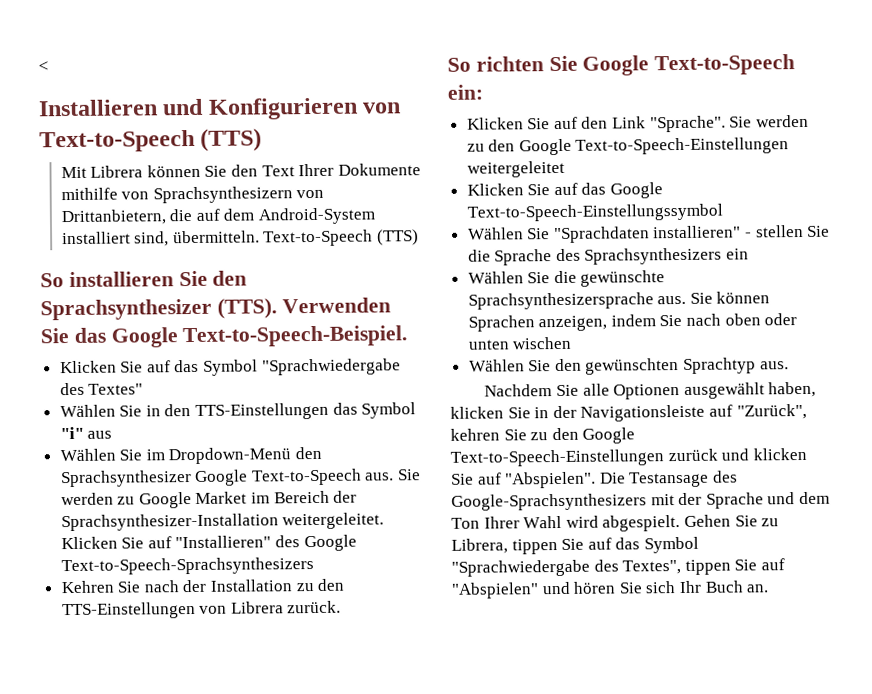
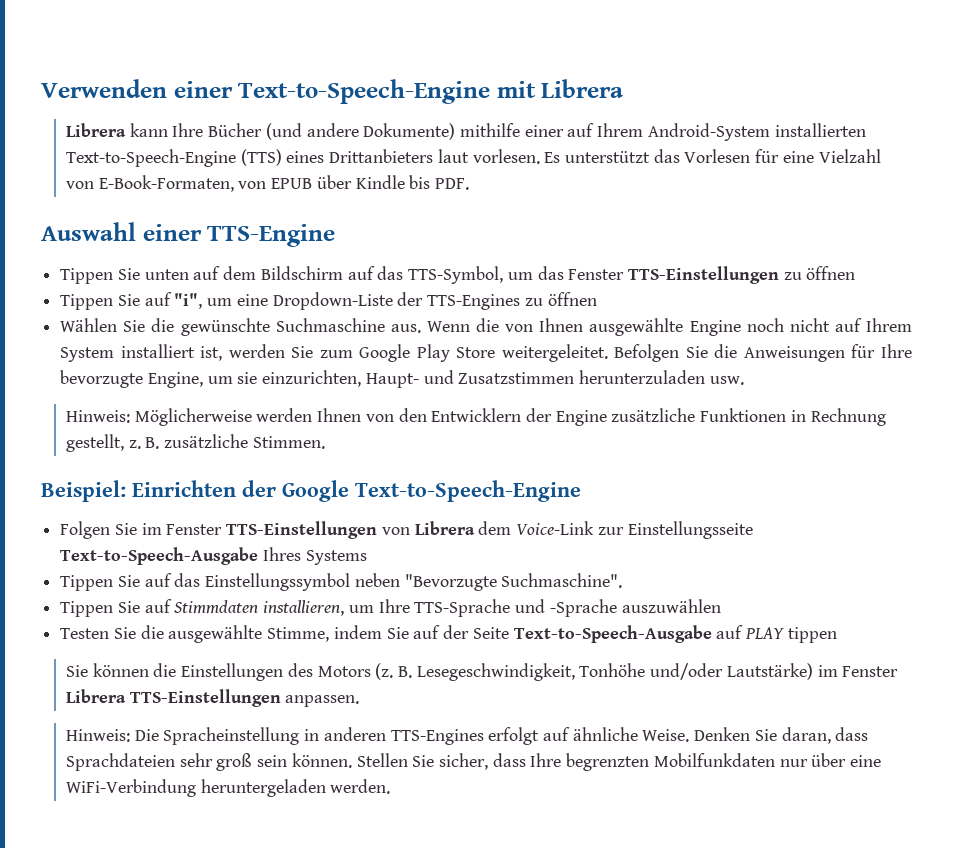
[38,61,49,72] [38,97,402,120] [39,128,263,153] [60,163,421,179] [60,186,325,204] [60,207,376,226] [61,229,420,247] [40,270,248,288] [40,297,391,321] [40,325,408,348] [59,358,401,376] [59,382,144,396] [59,402,417,420] [59,426,113,440] [59,446,323,465] [60,468,422,488] [60,490,358,509] [60,512,385,532] [60,534,357,552] [60,557,314,576] [60,578,345,594] [61,600,342,620] [447,54,796,76] [447,84,483,100] [466,114,809,133] [466,137,790,156] [466,160,565,178] [466,182,664,199] [466,203,723,222] [467,224,831,244] [467,247,750,266] [467,270,666,287] [467,291,771,310] [467,313,798,332] [467,336,573,350] [468,357,789,375] [484,381,817,400] [450,403,807,422] [450,427,636,444] [450,447,807,467] [451,470,738,489] [451,491,830,511] [451,514,780,532] [451,536,699,555] [451,558,785,577] [451,580,770,599] < // Installieren und Konfigurieren von Text-to-Speech (TTS) // Mit Librera können Sie den Text Ihrer Dokumente mithilfe von Sprachsynthesizern von Drittanbietern, die auf dem Android-System installiert sind, übermitteln. Text-to-Speech (TTS) // So installieren Sie den Sprachsynthesizer (TTS). Verwenden Sie das Google Text-to-Speech-Beispiel. // Klicken Sie auf das Symbol "Sprachwiedergabe des Textes" // Wählen Sie in den TTS-Einstellungen das Symbol "i" aus // Wählen Sie im Dropdown-Menü den Sprachsynthesizer Google Text-to-Speech aus. Sie werden zu Google Market im Bereich der Sprachsynthesizer-Installation weitergeleitet. Klicken Sie auf "Installieren" des Google Text-to-Speech-Sprachsynthesizers // Kehren Sie nach der Installation zu den TTS-Einstellungen von Librera zurück. // So richten Sie Google Text-to-Speech ein: // Klicken Sie auf den Link "Sprache". Sie werden zu den Google Text-to-Speech-Einstellungen weitergeleitet // Klicken Sie auf das Google Text-to-Speech-Einstellungssymbol // Wählen Sie "Sprachdaten installieren" - stellen Sie die Sprache des Sprachsynthesizers ein // Wählen Sie die gewünschte Sprachsynthesizersprache aus. Sie können Sprachen anzeigen, indem Sie nach oben oder unten wischen // Wählen Sie den gewünschten Sprachtyp aus. // Nachdem Sie alle Optionen ausgewählt haben, klicken Sie in der Navigationsleiste auf "Zurück", kehren Sie zu den Google Text-to-Speech-Einstellungen zurück und klicken Sie auf "Abspielen". Die Testansage des Google-Sprachsynthesizers mit der Sprache und dem Ton Ihrer Wahl wird abgespielt. Gehen Sie zu Librera, tippen Sie auf das Symbol "Sprachwiedergabe des Textes", tippen Sie auf "Abspielen" und hören Sie sich Ihr Buch an. -> [41,79,624,104] [65,123,866,141] [65,149,881,167] [65,175,469,192] [41,222,336,247] [60,266,856,284] [60,292,597,310] [60,318,913,336] [60,344,912,362] [60,370,744,388] [65,408,886,426] [65,434,325,452] [41,480,581,502] [60,521,753,539] [60,547,367,565] [60,573,623,591] [60,599,721,617] [60,625,837,643] [65,663,899,681] [65,689,360,707] [65,727,869,745] [65,753,882,771] [65,779,391,797] Verwenden einer Text-to-Speech-Engine mit Librera // Librera kann Ihre Bücher (und andere Dokumente) mithilfe einer auf Ihrem Android-System installierten Text-to-Speech-Engine (TTS) eines Drittanbieters laut vorlesen. Es unterstützt das Vorlesen für eine Vielzahl von E-Book-Formaten, von EPUB über Kindle bis PDF. // Auswahl einer TTS-Engine // Tippen Sie unten auf dem Bildschirm auf das TTS-Symbol, um das Fenster TTS-Einstellungen zu öffnen // Tippen Sie auf "i", um eine Dropdown-Liste der TTS-Engines zu öffnen // Wählen Sie die gewünschte Suchmaschine aus. Wenn die von Ihnen ausgewählte Engine noch nicht auf Ihrem System installiert ist, werden Sie zum Google Play Store weitergeleitet. Befolgen Sie die Anweisungen für Ihre bevorzugte Engine, um sie einzurichten, Haupt- und Zusatzstimmen herunterzuladen usw. // Hinweis: Möglicherweise werden Ihnen von den Entwicklern der Engine zusätzliche Funktionen in Rechnung gestellt, z. B. zusätzliche Stimmen. // Beispiel: Einrichten der Google Text-to-Speech-Engine // Folgen Sie im Fenster TTS-Einstellungen von Librera dem Voice-Link zur Einstellungsseite Text-to-Speech-Ausgabe Ihres Systems // Tippen Sie auf das Einstellungssymbol neben "Bevorzugte Suchmaschine". // Tippen Sie auf Stimmdaten installieren, um Ihre TTS-Sprache und -Sprache auszuwählen // Testen Sie die ausgewählte Stimme, indem Sie auf der Seite Text-to-Speech-Ausgabe auf PLAY tippen // Sie können die Einstellungen des Motors (z. B. Lesegeschwindigkeit, Tonhöhe und/oder Lautstärke) im Fenster Librera TTS-Einstellungen anpassen. // Hinweis: Die Spracheinstellung in anderen TTS-Engines erfolgt auf ähnliche Weise. Denken Sie daran, dass Sprachdateien sehr groß sein können. Stellen Sie sicher, dass Ihre begrenzten Mobilfunkdaten nur über eine WiFi-Verbindung heruntergeladen werden.

